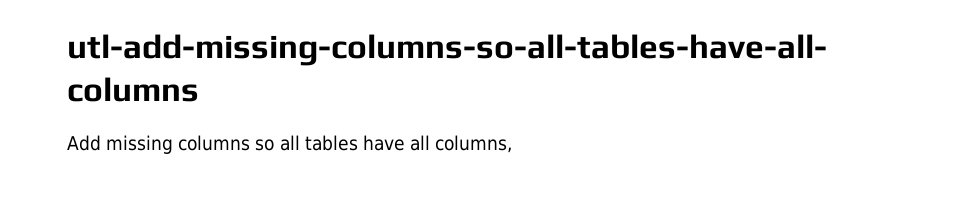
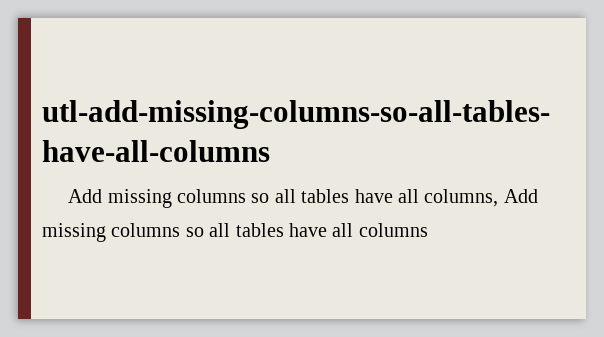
(513, 144) none -> [503,189,538,203] [42,223,428,242] Add missing columns so all tables have all columns

